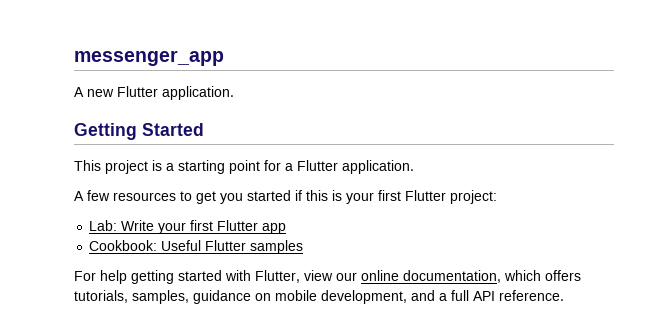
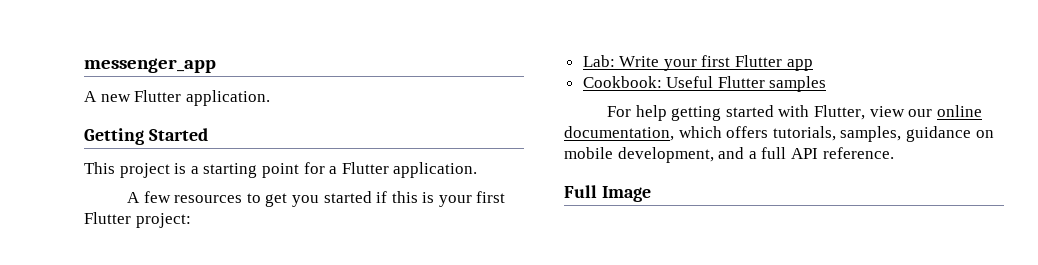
(564, 295) none -> [564,185,651,202] // Full Image

